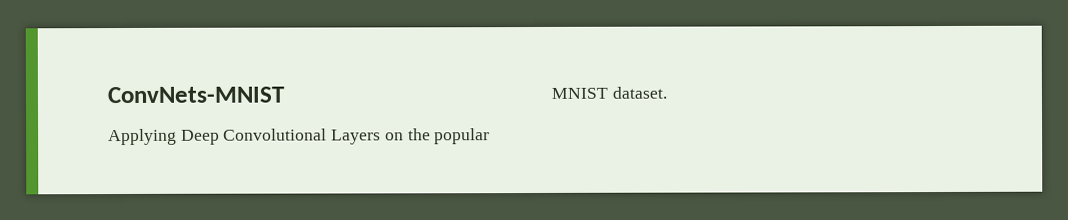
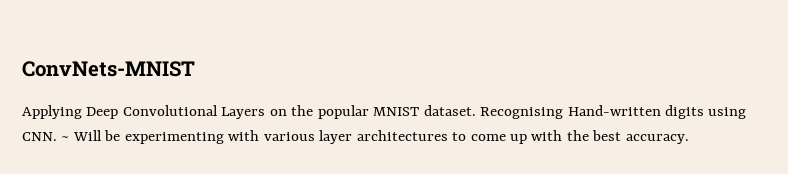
(667, 92) none -> [480,105,747,119] [22,130,689,144] Recognising Hand-written digits using CNN. ~ Will be experimenting with various layer architectures to come up with the best accuracy.

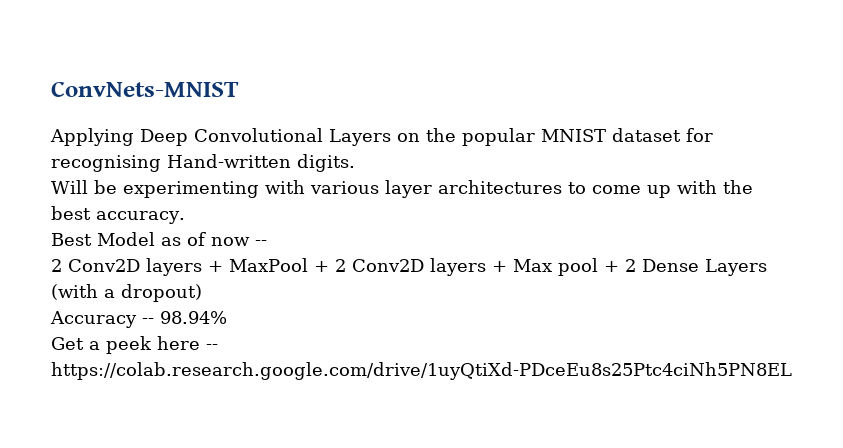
[423,105,747,119] [22,132,70,141] dataset. Recognising Hand-written digits using CNN. ~ -> [612,128,713,142] [51,154,355,172] dataset for recognising Hand-written digits. //
(689, 139) none -> [51,232,267,246] [51,258,767,276] [51,284,202,302] [50,311,227,328] [51,336,218,354] [51,362,792,380] // Best Model as of now -- // 2 Conv2D layers + MaxPool + 2 Conv2D layers + Max pool + 2 Dense Layers (with a dropout) // Accuracy -- 98.94% // Get a peek here -- https://colab.research.google.com/drive/1uyQtiXd-PDceEu8s25Ptc4ciNh5PN8EL

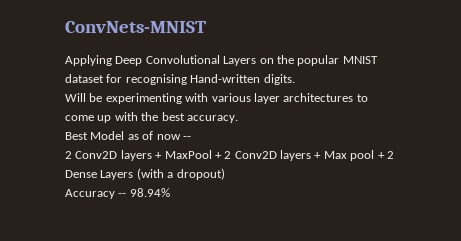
[51,336,218,354] [51,362,792,380] // Get a peek here -- https://colab.research.google.com/drive/1uyQtiXd-PDceEu8s25Ptc4ciNh5PN8EL -> (170, 192) none

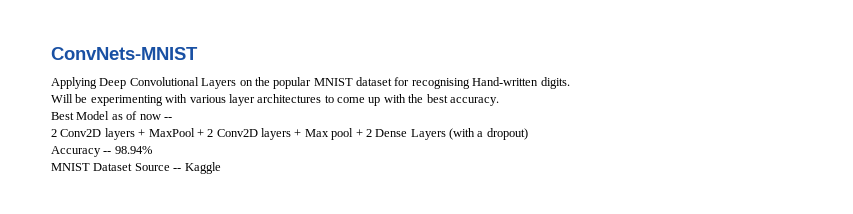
(170, 192) none -> [51,162,221,174] // MNIST Dataset Source -- Kaggle

